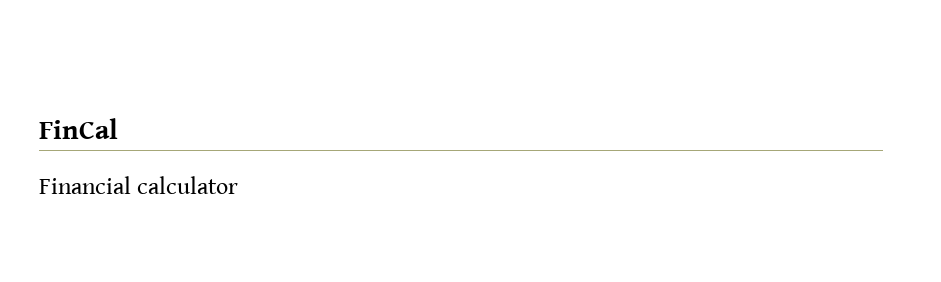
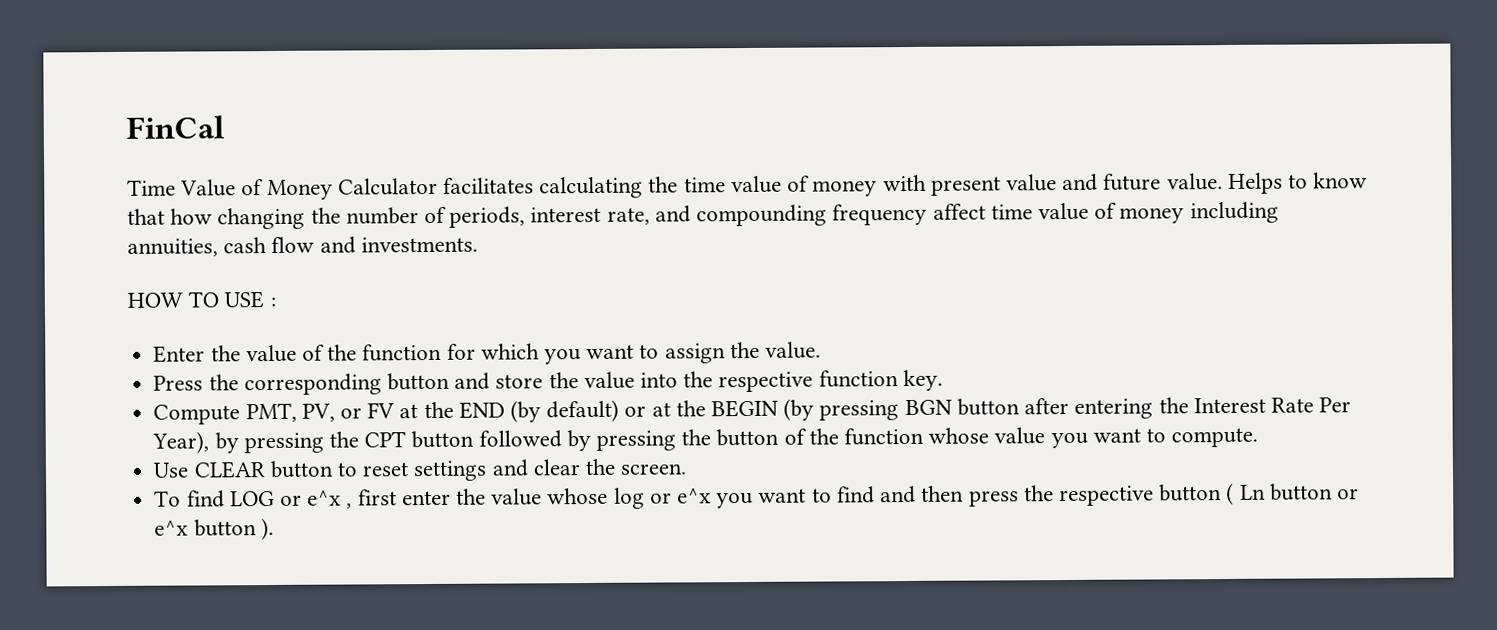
[39,176,239,194] Financial calculator -> [127,172,1369,201] [127,201,1279,230] [127,236,478,257] [127,291,276,309] [153,341,822,365] [153,369,943,396] [153,397,1352,425] [152,427,1259,454] [153,458,688,482] [154,482,1359,509] [154,517,274,541] Time Value of Money Calculator facilitates calculating the time value of money with present value and future value. Helps to know that how changing the number of periods, interest rate, and compounding frequency affect time value of money including annuities, cash flow and investments. // HOW TO USE : // Enter the value of the function for which you want to assign the value. // Press the corresponding button and store the value into the respective function key. // Compute PMT, PV, or FV at the END (by default) or at the BEGIN (by pressing BGN button after entering the Interest Rate Per Year), by pressing the CPT button followed by pressing the button of the function whose value you want to compute. // Use CLEAR button to reset settings and clear the screen. // To find LOG or e^x , first enter the value whose log or e^x you want to find and then press the respective button ( Ln button or e^x button ).

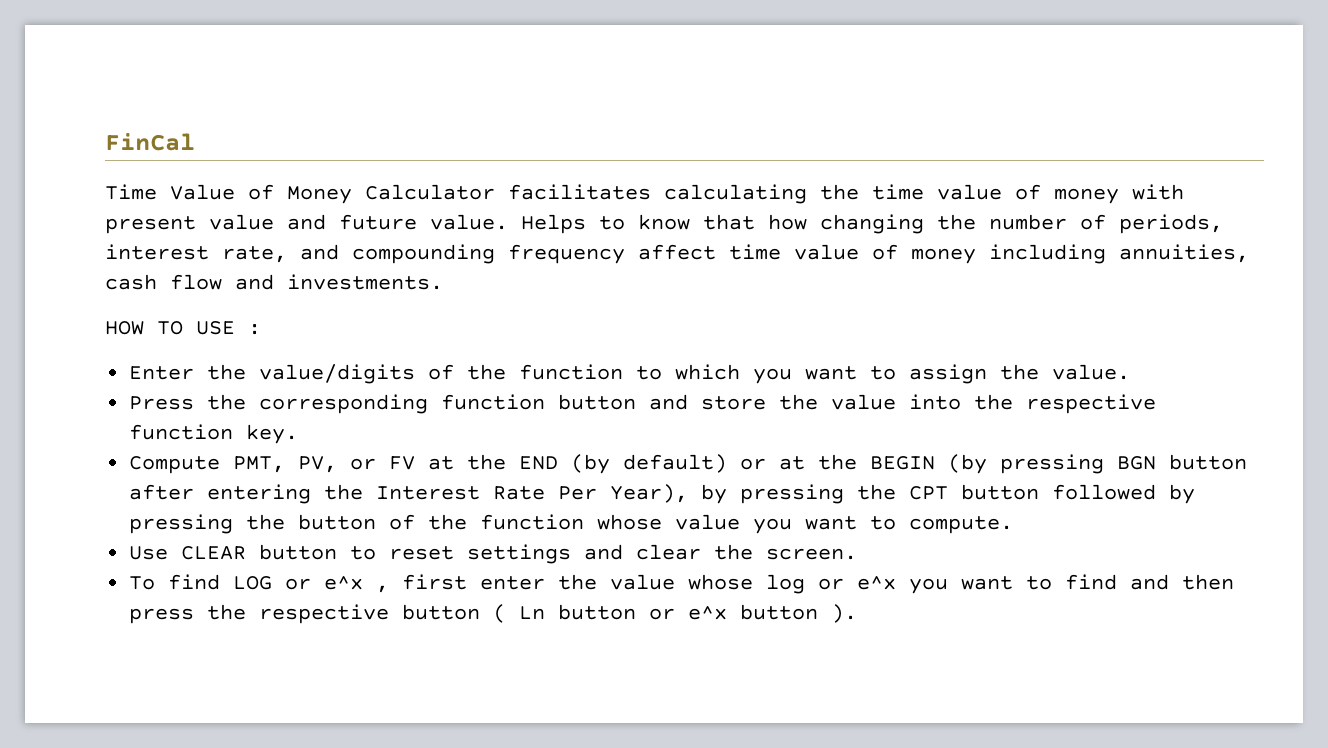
[245,343,476,363] value of the function for -> [259,364,663,384] value/digits of the function to
(382, 384) none -> [441,394,546,410] function

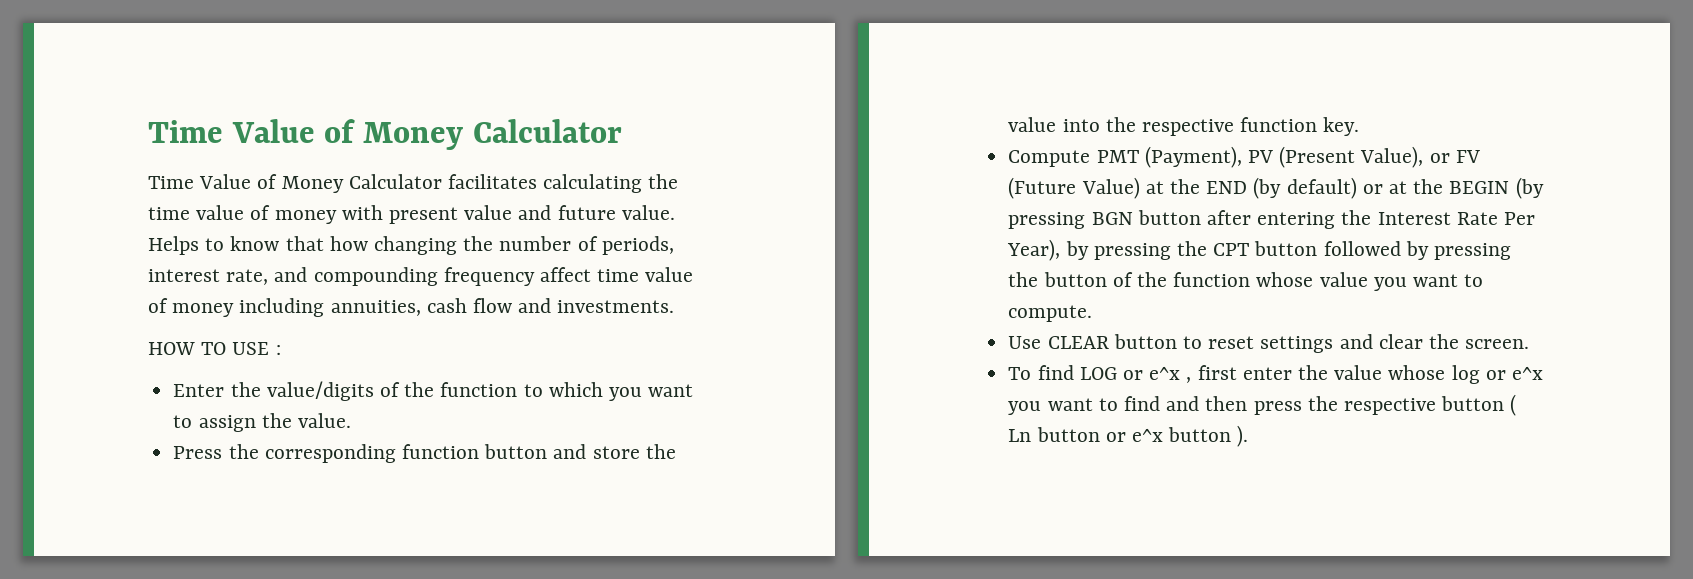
[105,133,195,151] FinCal -> [148,119,622,150] Time Value of Money Calculator
[233,456,416,473] PMT, PV, or FV -> [1096,146,1480,168] [1008,177,1140,199] PMT (Payment), PV (Present Value), or FV (Future Value)

